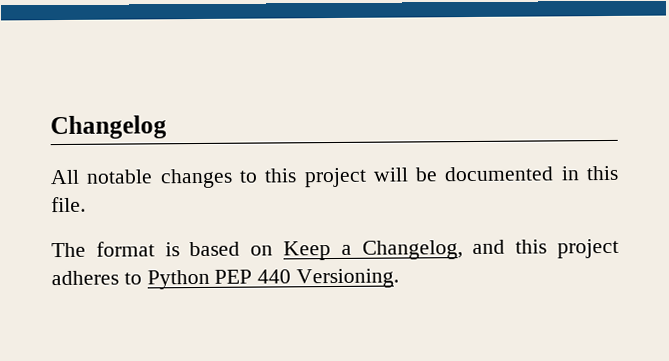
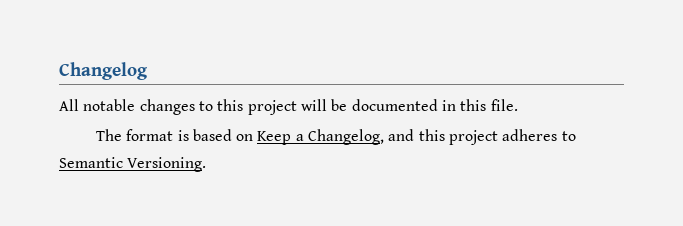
[146,269,292,290] Python PEP 440 -> [59,157,123,168] Semantic

